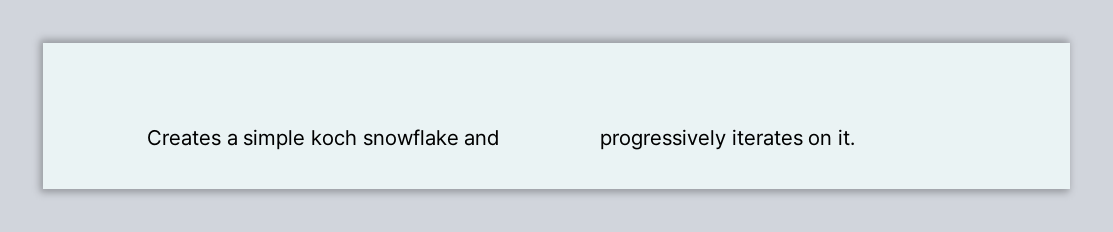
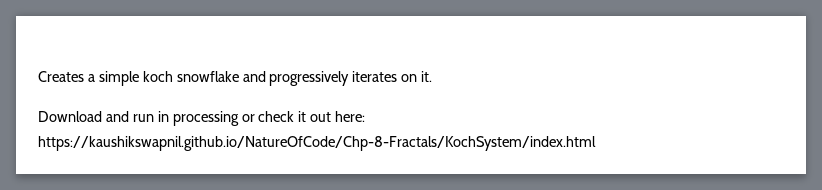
(856, 137) none -> [38,111,366,126] [38,136,596,151] // Download and run in processing or check it out here: https://kaushikswapnil.github.io/NatureOfCode/Chp-8-Fractals/KochSystem/index.html

